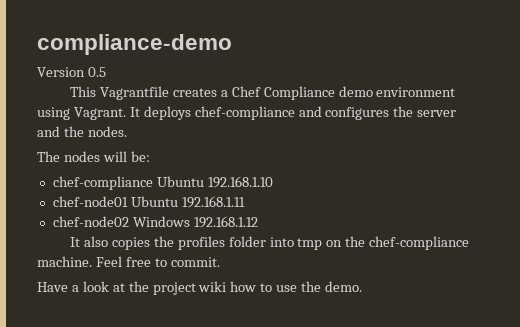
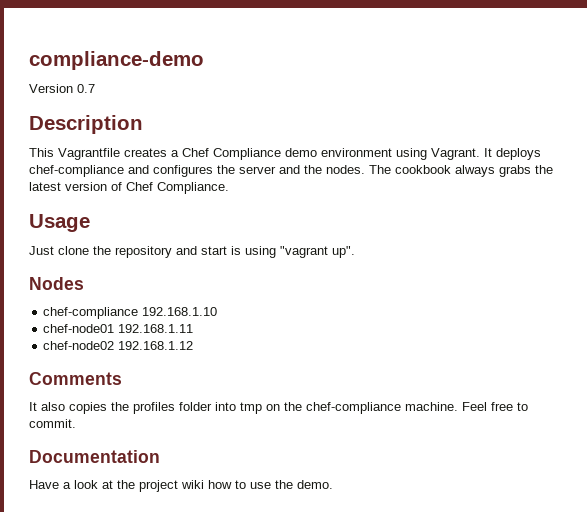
[87,67,106,77] 0.5 -> [77,84,95,93] [29,115,143,134] 0.7 // Description
[37,151,150,162] [52,176,204,190] // The nodes will be: // chef-compliance Ubuntu -> [369,165,553,177] [29,182,229,194] [29,214,90,232] [29,246,355,258] [29,277,84,290] [43,307,139,319] The cookbook always grabs the latest version of Chef Compliance. // Usage // Just clone the repository and start is using "vagrant up". // Nodes // chef-compliance
[130,196,178,207] Ubuntu -> (115, 328) none
[132,216,190,227] Windows -> (115, 345) none
(258, 222) none -> [29,372,122,385] // Comments
(220, 262) none -> [29,450,160,463] // Documentation

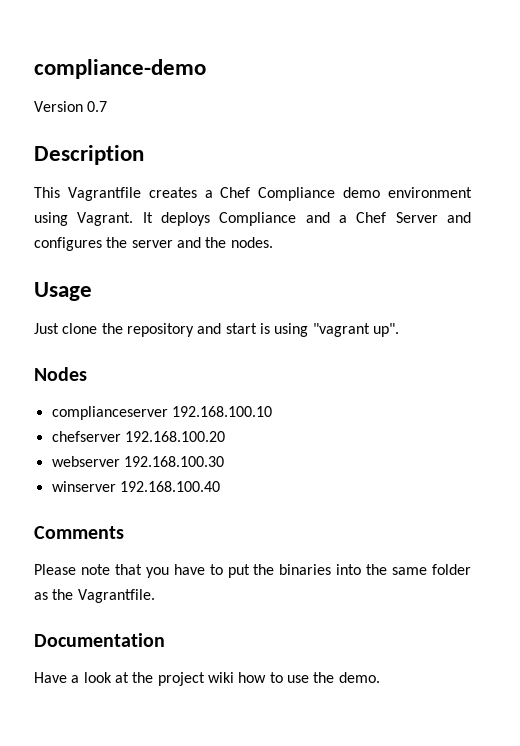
[29,165,124,177] chef-compliance -> [219,212,438,226] Compliance and a Chef Server
[369,165,553,177] [29,182,229,194] The cookbook always grabs the latest version of Chef Compliance. -> (273, 242) none
[43,307,218,319] [43,324,194,333] [43,341,194,350] [29,372,122,385] [29,402,528,414] [29,419,76,428] chef-compliance 192.168.1.10 // chef-node01 192.168.1.11 // chef-node02 192.168.1.12 // Comments // It also copies the profiles folder into tmp on the chef-compliance machine. Feel free to commit. -> [51,406,272,420] [51,431,225,442] [51,456,224,467] [51,481,220,492] [34,526,124,539] [34,564,471,578] [34,589,155,603] complianceserver 192.168.100.10 // chefserver 192.168.100.20 // webserver 192.168.100.30 // winserver 192.168.100.40 // Comments // Please note that you have to put the binaries into the same folder as the Vagrantfile.

